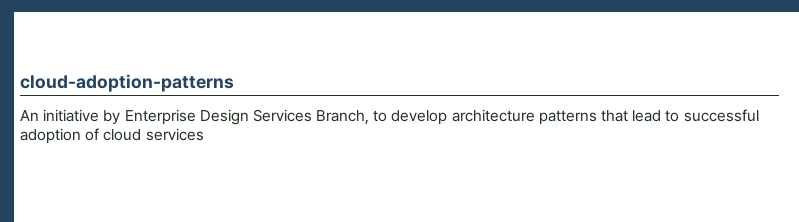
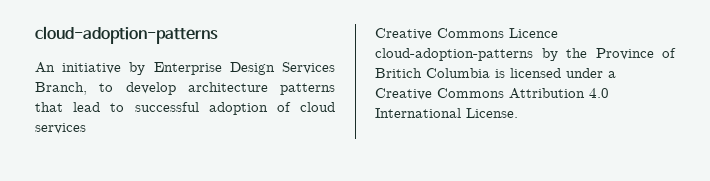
(204, 134) none -> [375,28,558,40] [375,48,676,61] [375,68,616,78] [375,88,609,100] [375,108,518,118] // Creative Commons Licence cloud-adoption-patterns by the Province of Britich Columbia is licensed under a Creative Commons Attribution 4.0 International License.

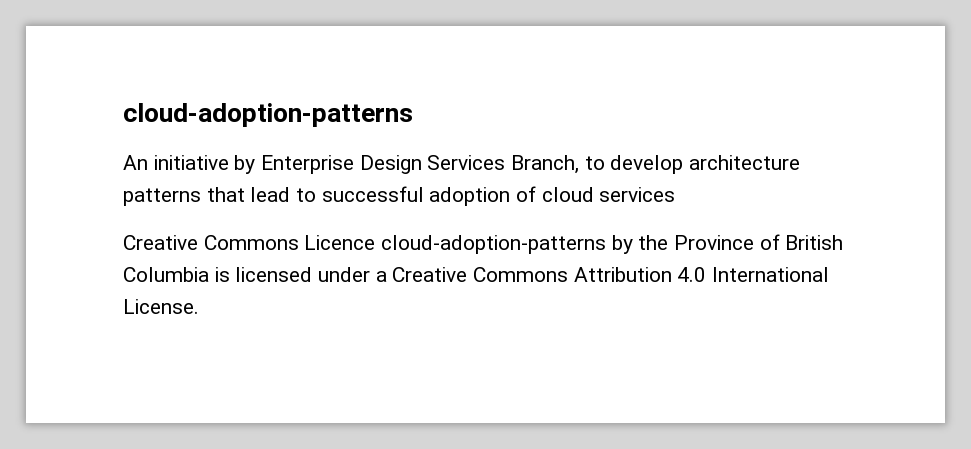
[375,68,422,78] Britich -> [785,235,844,250] British

